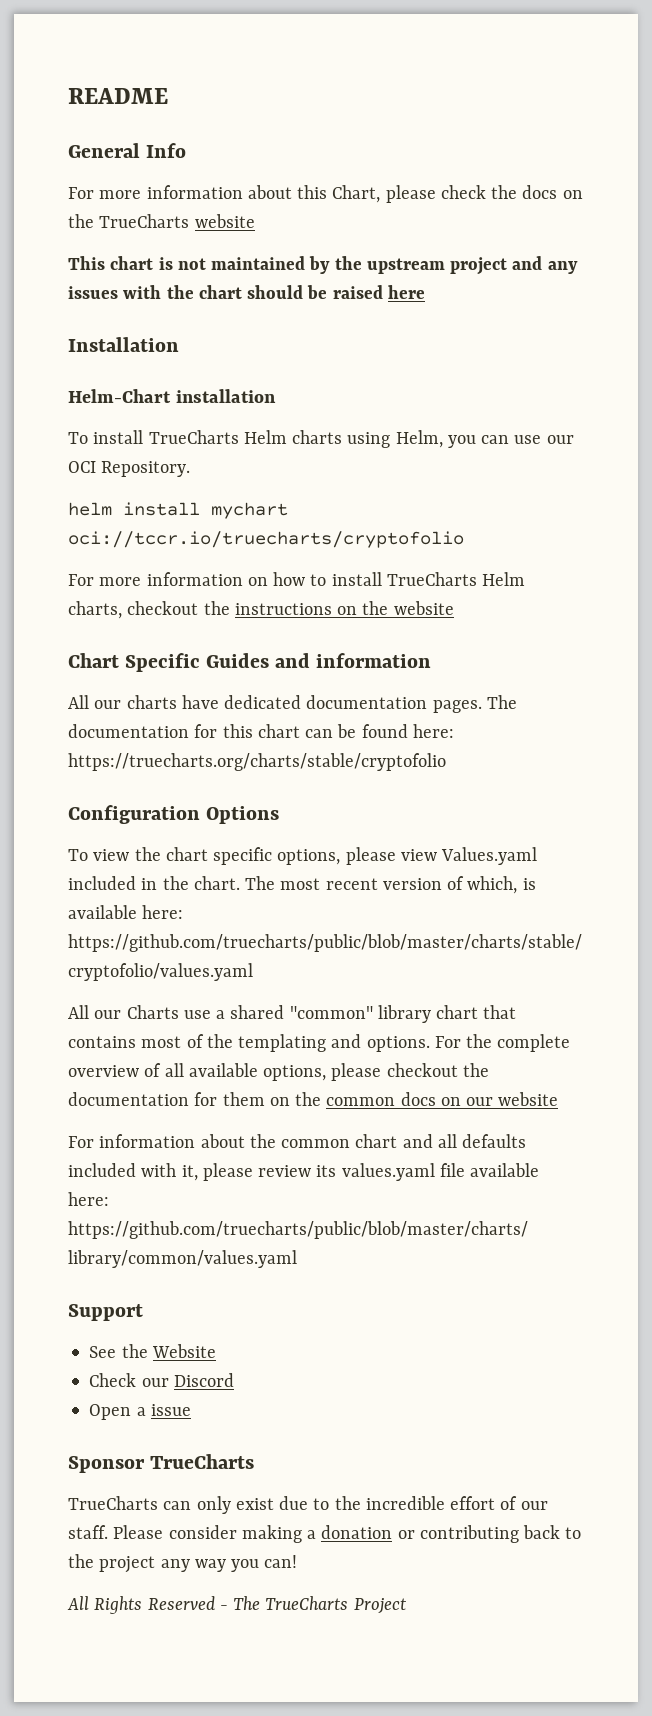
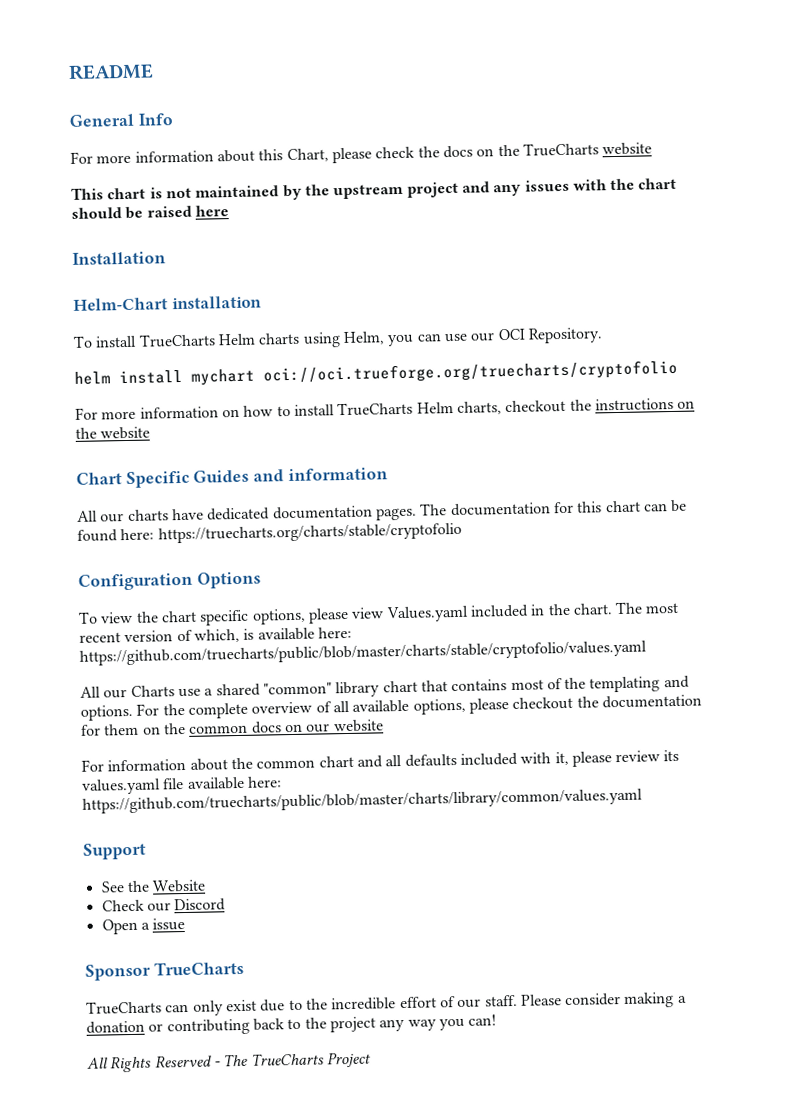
[68,531,464,548] oci://tccr.io/truecharts/cryptofolio -> [263,359,678,385] oci://oci.trueforge.org/truecharts/cryptofolio

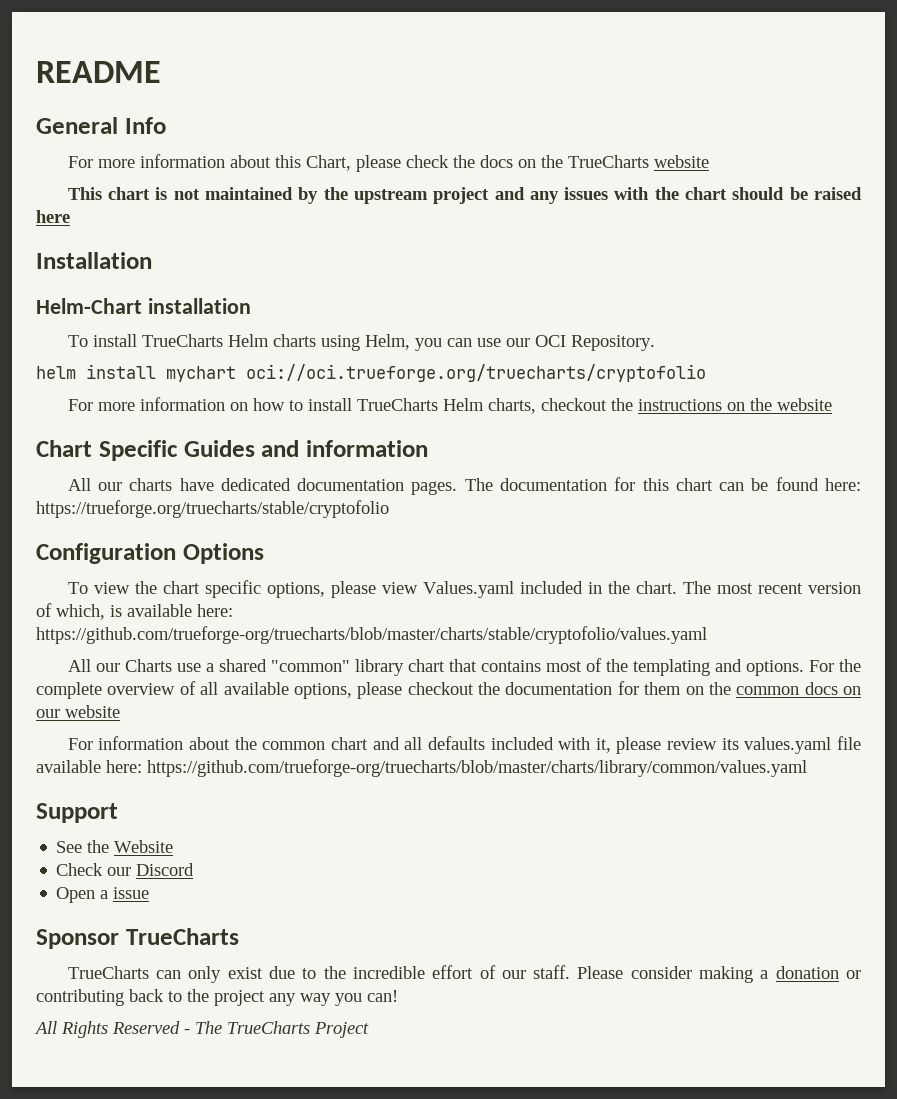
[157,522,462,544] https://truecharts.org/charts/stable/cryptofolio -> [36,500,389,518] https://trueforge.org/truecharts/stable/cryptofolio
[79,640,647,666] https://github.com/truecharts/public/blob/master/charts/stable/cryptofolio/values.yaml -> [36,626,707,644] https://github.com/trueforge-org/truecharts/blob/master/charts/stable/cryptofolio/values.yaml
[82,788,643,814] https://github.com/truecharts/public/blob/master/charts/library/common/values.yaml -> [147,759,807,777] https://github.com/trueforge-org/truecharts/blob/master/charts/library/common/values.yaml

